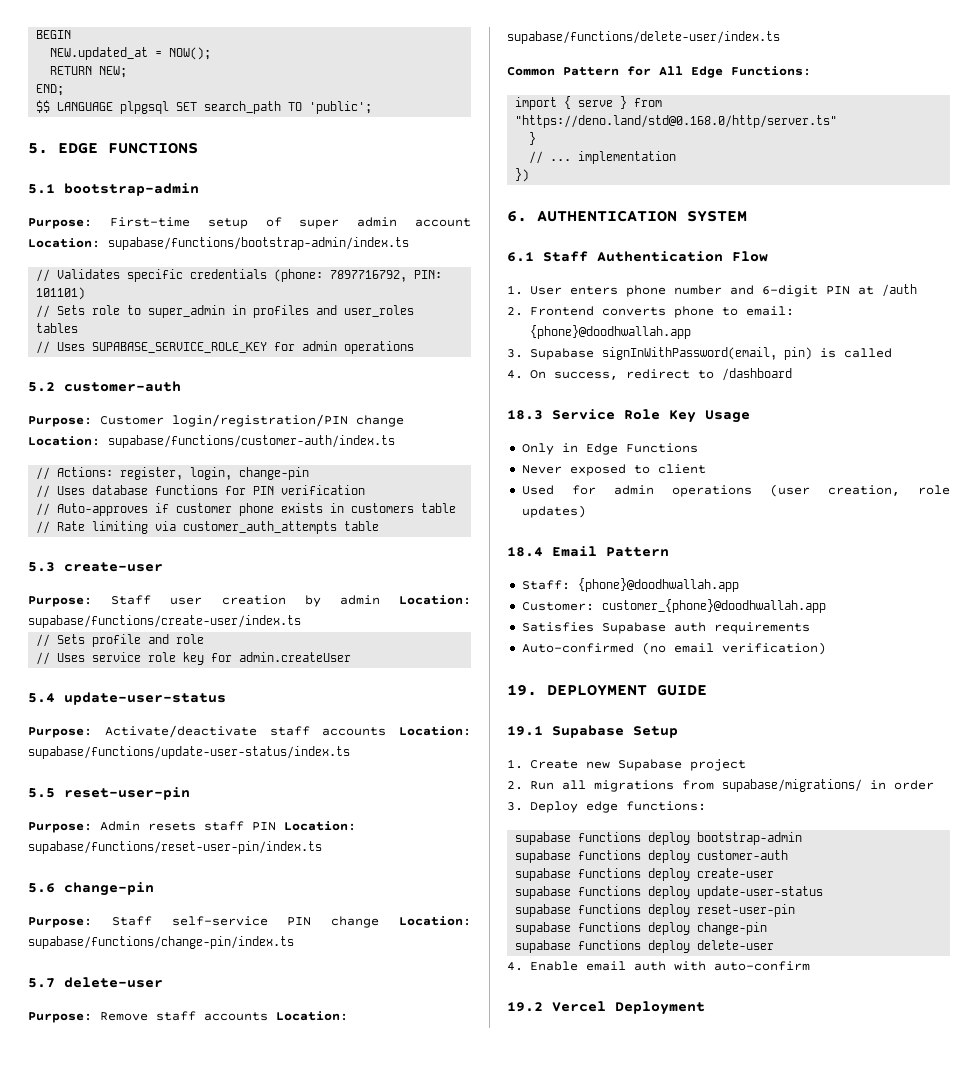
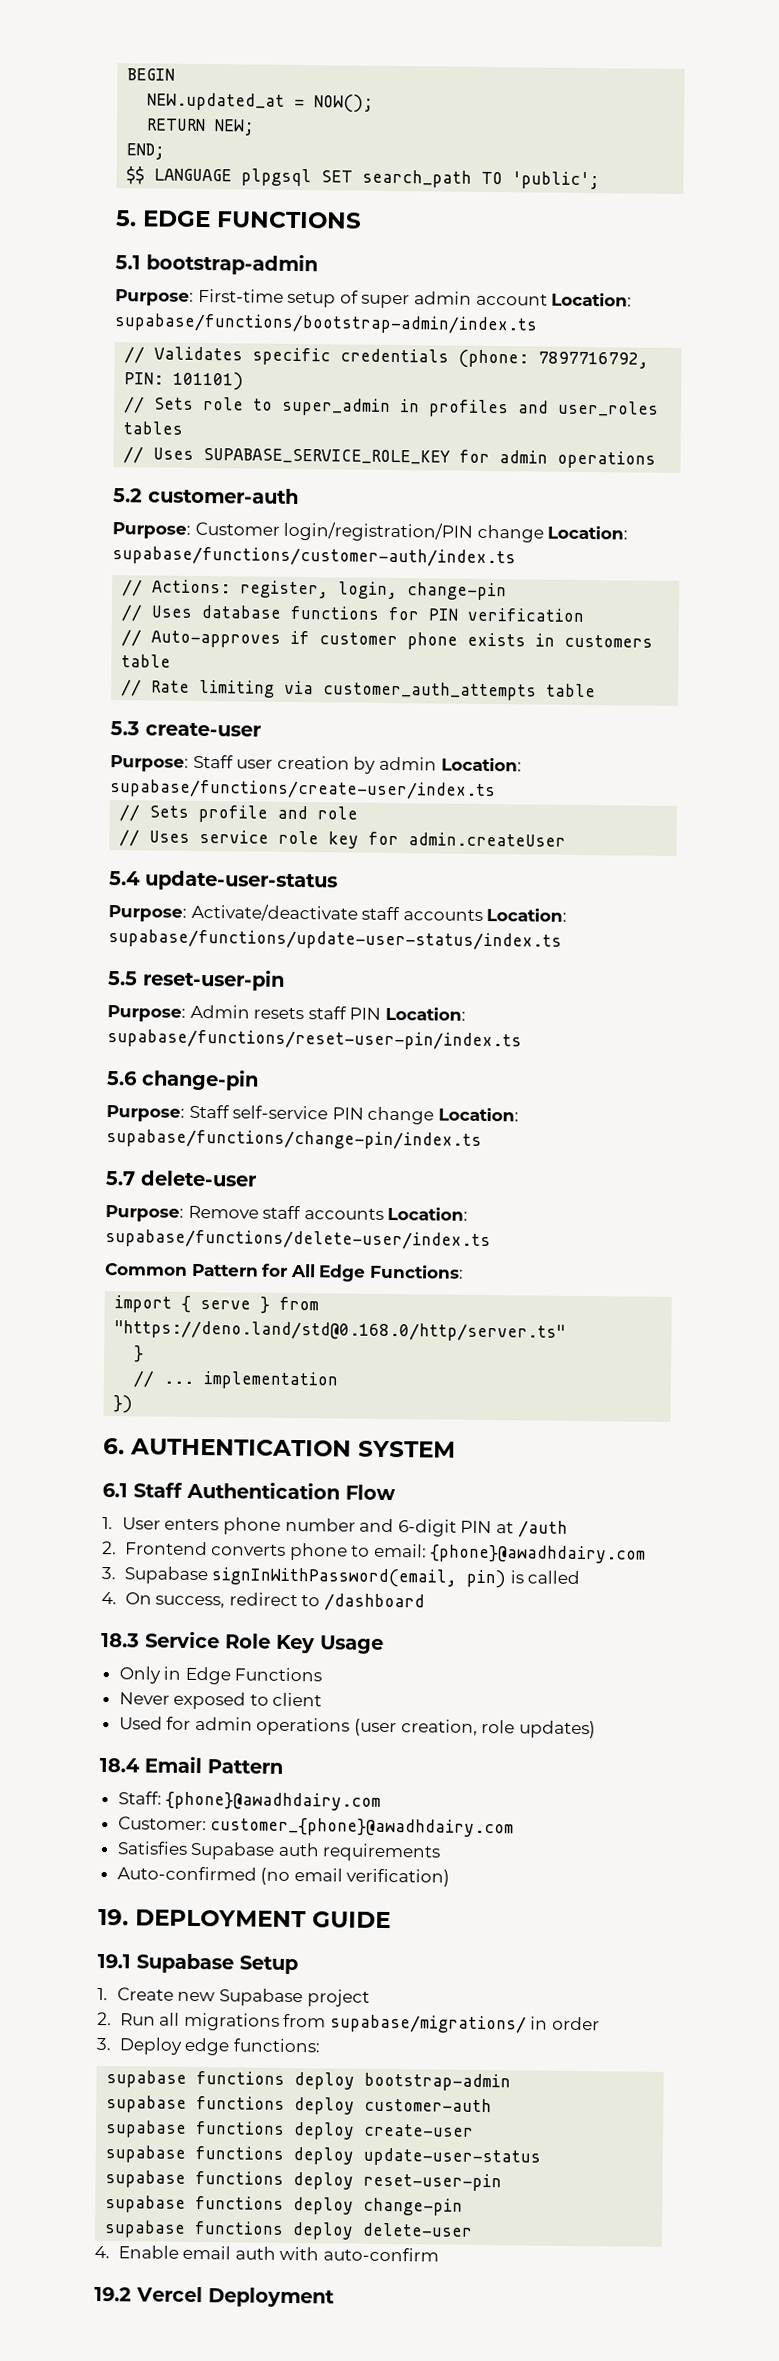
[529,325,691,339] {phone}@doodhwallah.app -> [430,1544,647,1564] {phone}@awadhdairy.com
[577,578,739,592] {phone}@doodhwallah.app -> [165,1791,382,1811] {phone}@awadhdairy.com
[601,599,826,613] customer_{phone}@doodhwallah.app -> [210,1817,515,1838] customer_{phone}@awadhdairy.com

